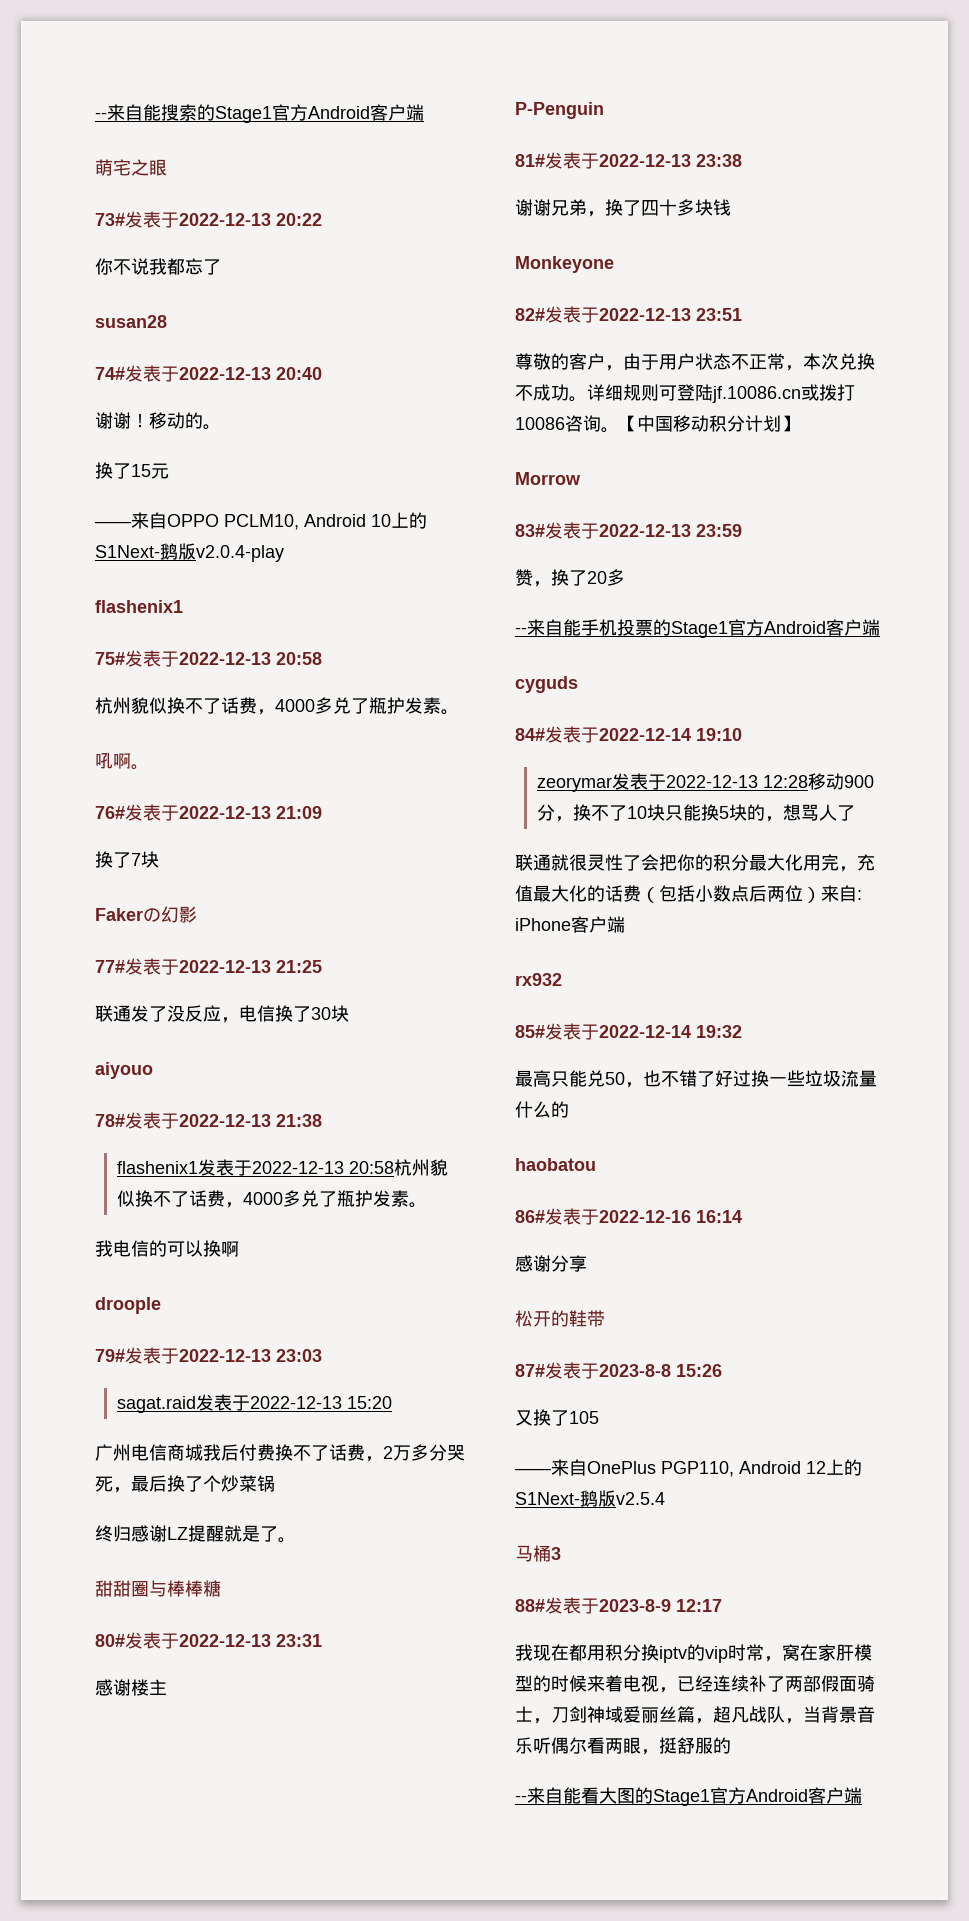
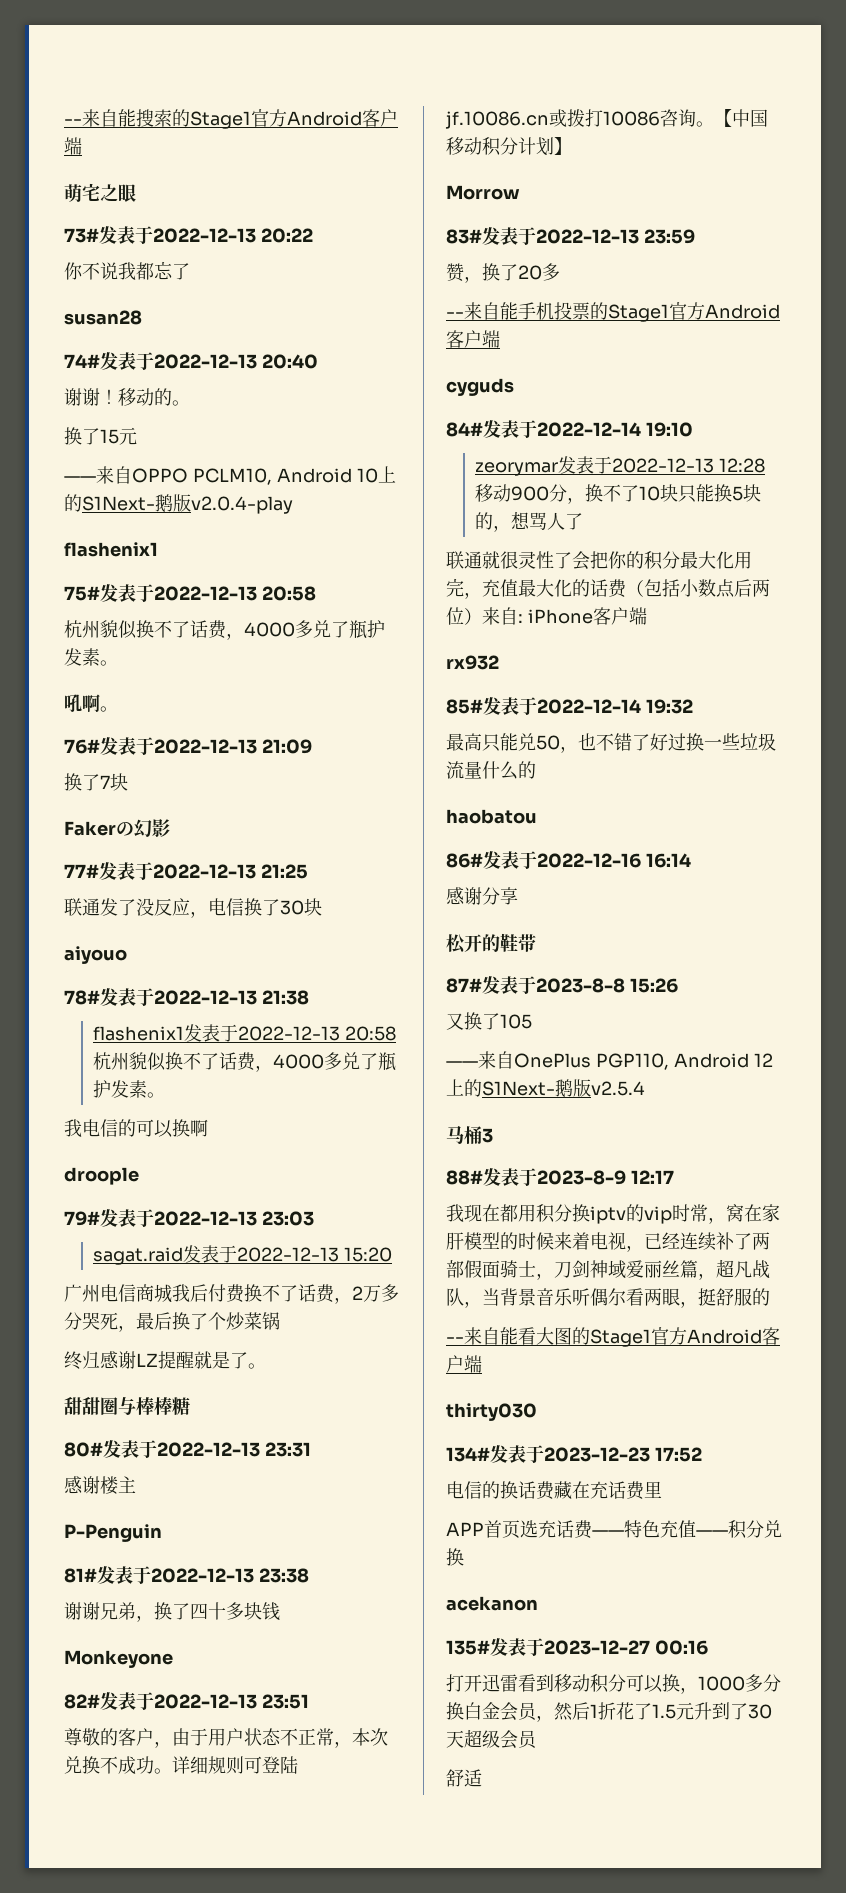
(862, 1795) none -> [446,1403,537,1421] [446,1445,702,1463] [446,1481,662,1500] [446,1520,782,1539] [446,1548,464,1566] [446,1596,538,1611] [446,1638,708,1656] [446,1674,781,1694] [446,1702,772,1722] [446,1729,538,1749] [446,1769,482,1787] // thirty030 // 134#发表于2023-12-23 17:52 // 电信的换话费藏在充话费里 // APP首页选充话费——特色充值——积分兑换 // acekanon // 135#发表于2023-12-27 00:16 // 打开迅雷看到移动积分可以换，1000多分换白金会员，然后1折花了1.5元升到了30天超级会员 // 舒适

